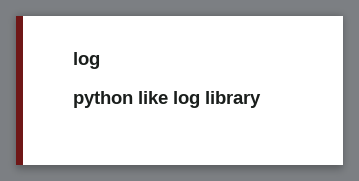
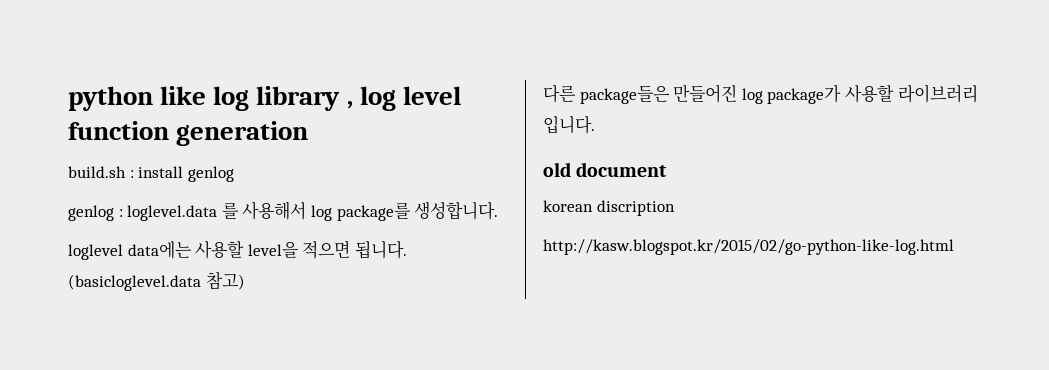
[73,52,100,69] log // -> (68, 98) none
(261, 99) none -> [346,86,461,111] [68,121,309,146] [68,166,234,182] [68,201,499,221] [68,240,407,260] [68,271,245,291] [543,84,978,104] [543,116,595,134] [543,162,668,177] [543,200,675,216] [543,239,954,255] , log level function generation // build.sh : install genlog // genlog : loglevel.data 를 사용해서 log package를 생성합니다. // loglevel data에는 사용할 level을 적으면 됩니다. (basicloglevel.data 참고) // 다른 package들은 만들어진 log package가 사용할 라이브러리 입니다. // old document // korean discription // http://kasw.blogspot.kr/2015/02/go-python-like-log.html

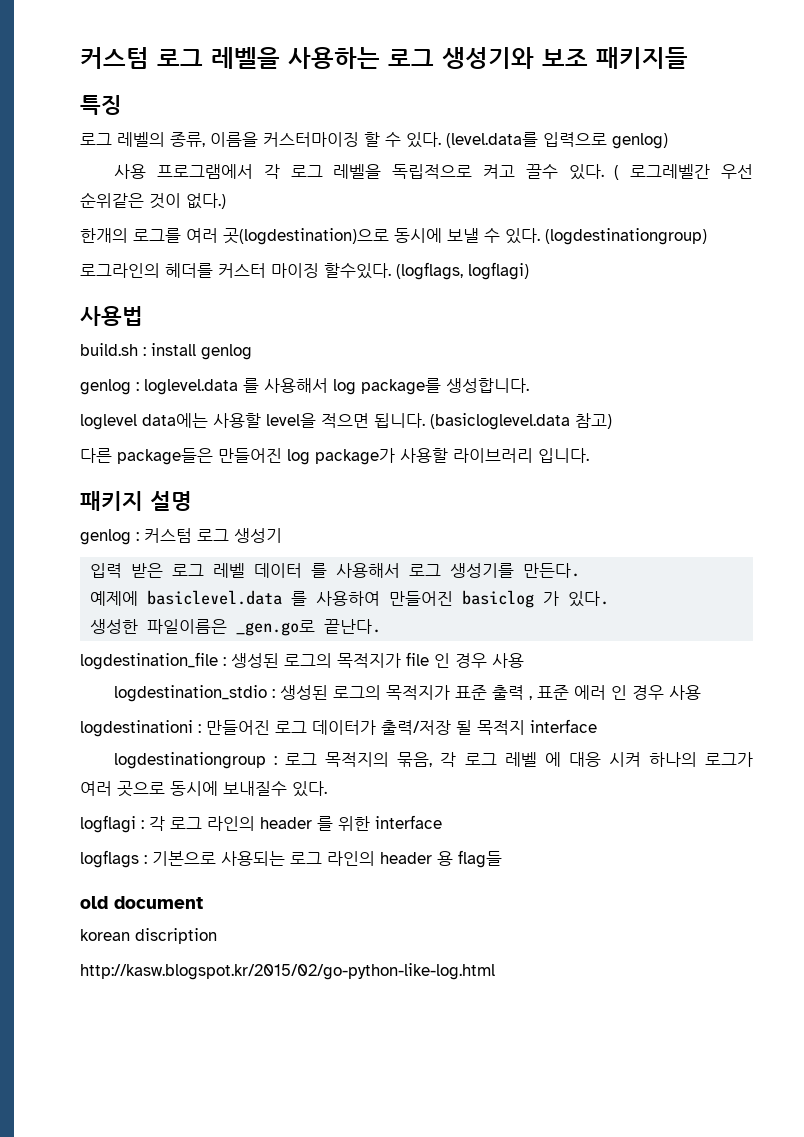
[68,86,461,111] [68,121,309,146] python like log library , log level function generation -> [80,47,688,69] [80,95,122,115] [80,132,668,149] [114,164,753,180] [80,192,226,209] [80,228,707,245] [80,262,529,280] [80,306,143,326] 커스텀 로그 레벨을 사용하는 로그 생성기와 보조 패키지들 // 특징 // 로그 레벨의 종류, 이름을 커스터마이징 할 수 있다. (level.data를 입력으로 genlog) // 사용 프로그램에서 각 로그 레벨을 독립적으로 켜고 끌수 있다. ( 로그레벨간 우선 순위같은 것이 없다.) // 한개의 로그를 여러 곳(logdestination)으로 동시에 보낼 수 있다. (logdestinationgroup) // 로그라인의 헤더를 커스터 마이징 할수있다. (logflags, logflagi) // 사용법
(595, 125) none -> [80,491,192,511] [80,528,282,545] [90,563,581,578] [90,590,610,608] [90,619,382,636] [80,652,524,670] [114,685,702,702] [80,719,597,737] [114,752,753,769] [80,781,327,797] [80,815,442,833] [80,850,502,868] // 패키지 설명 // genlog : 커스텀 로그 생성기 // 입력 받은 로그 레벨 데이터 를 사용해서 로그 생성기를 만든다. // 예제에 basiclevel.data 를 사용하여 만들어진 basiclog 가 있다. // 생성한 파일이름은 _gen.go로 끝난다. // logdestination_file : 생성된 로그의 목적지가 file 인 경우 사용 // logdestination_stdio : 생성된 로그의 목적지가 표준 출력 , 표준 에러 인 경우 사용 // logdestinationi : 만들어진 로그 데이터가 출력/저장 될 목적지 interface // logdestinationgroup : 로그 목적지의 묶음, 각 로그 레벨 에 대응 시켜 하나의 로그가 여러 곳으로 동시에 보내질수 있다. // logflagi : 각 로그 라인의 header 를 위한 interface // logflags : 기본으로 사용되는 로그 라인의 header 용 flag들

